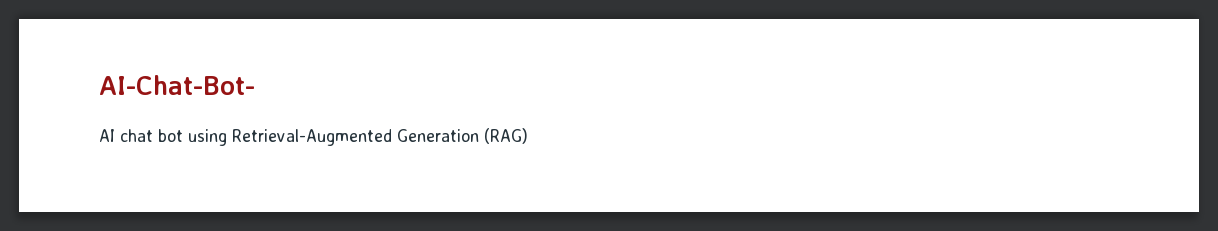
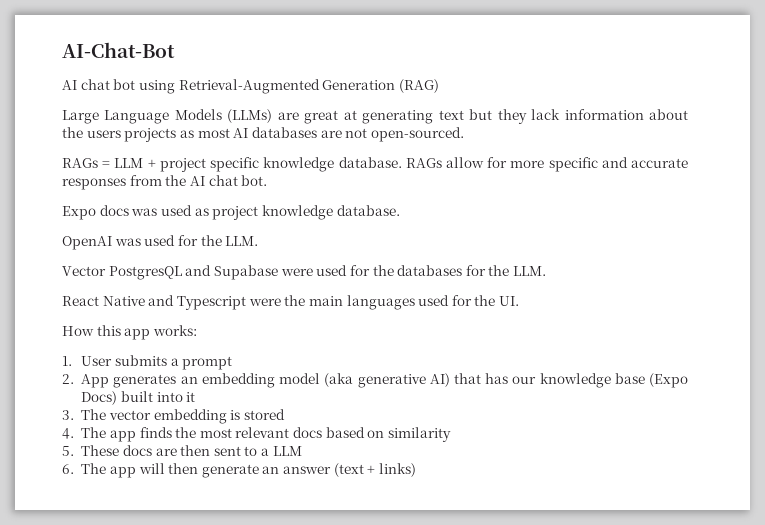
[99,75,255,95] AI-Chat-Bot- -> [62,42,175,58] AI-Chat-Bot
(528, 136) none -> [62,109,688,124] [62,127,464,142] [62,157,688,172] [62,175,268,190] [62,205,400,220] [62,235,259,250] [62,265,547,280] [62,295,520,310] [62,325,197,340] [62,355,233,370] [62,373,688,388] [81,391,196,405] [62,409,285,424] [62,427,452,442] [62,445,302,456] [62,463,417,478] // Large Language Models (LLMs) are great at generating text but they lack information about the users projects as most AI databases are not open-sourced. // RAGs = LLM + project specific knowledge database. RAGs allow for more specific and accurate responses from the AI chat bot. // Expo docs was used as project knowledge database. // OpenAI was used for the LLM. // Vector PostgresQL and Supabase were used for the databases for the LLM. // React Native and Typescript were the main languages used for the UI. // How this app works: // 1. User submits a prompt // 2. App generates an embedding model (aka generative AI) that has our knowledge base (Expo Docs) built into it // 3. The vector embedding is stored // 4. The app finds the most relevant docs based on similarity // 5. These docs are then sent to a LLM // 6. The app will then generate an answer (text + links)

